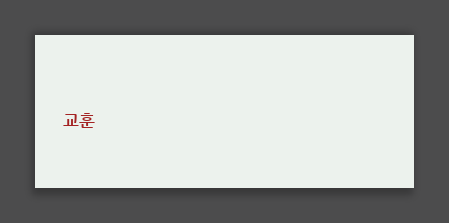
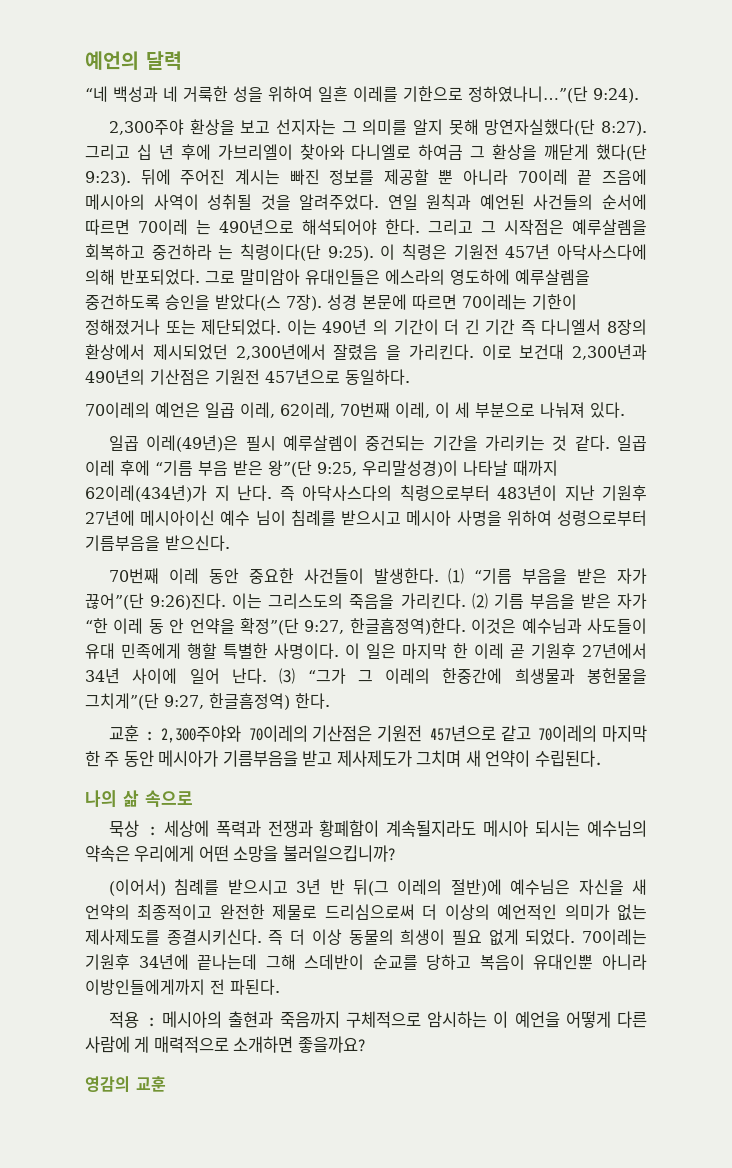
(63, 120) none -> [85,51,182,70] [85,86,639,103] [108,119,647,136] [85,144,648,161] [85,169,647,186] [85,194,647,210] [85,219,647,235] [85,244,647,261] [85,269,590,285] [85,294,577,311] [85,319,647,335] [85,344,647,360] [85,369,410,385] [85,402,625,418] [108,435,647,452] [85,460,558,477] [85,485,647,502] [85,510,647,526] [85,535,230,551] [108,568,647,584] [85,593,648,610] [85,618,647,635] [85,643,647,659] [85,668,647,684] [85,693,330,710] [108,725,648,743] [85,750,602,767] [85,790,193,807] [108,820,647,837] [85,845,395,862] [108,879,647,896] [85,904,648,921] [85,929,647,946] [85,954,647,970] [85,979,280,995] [108,1011,647,1028] [85,1036,365,1053] [85,1076,130,1092] 예언의 달력 // “네 백성과 네 거룩한 성을 위하여 일흔 이레를 기한으로 정하였나니…”(단 9:24). // 2,300주야 환상을 보고 선지자는 그 의미를 알지 못해 망연자실했다(단 8:27). 그리고 십 년 후에 가브리엘이 찾아와 다니엘로 하여금 그 환상을 깨닫게 했다(단 9:23). 뒤에 주어진 계시는 빠진 정보를 제공할 뿐 아니라 70이레 끝 즈음에 메시아의 사역이 성취될 것을 알려주었다. 연일 원칙과 예언된 사건들의 순서에 따르면 70이레 는 490년으로 해석되어야 한다. 그리고 그 시작점은 예루살렘을 회복하고 중건하라 는 칙령이다(단 9:25). 이 칙령은 기원전 457년 아닥사스다에 의해 반포되었다. 그로 말미암아 유대인들은 에스라의 영도하에 예루살렘을 중건하도록 승인을 받았다(스 7장). 성경 본문에 따르면 70이레는 기한이 정해졌거나 또는 제단되었다. 이는 490년 의 기간이 더 긴 기간 즉 다니엘서 8장의 환상에서 제시되었던 2,300년에서 잘렸음 을 가리킨다. 이로 보건대 2,300년과 490년의 기산점은 기원전 457년으로 동일하다. // 70이레의 예언은 일곱 이레, 62이레, 70번째 이레, 이 세 부분으로 나눠져 있다. // 일곱 이레(49년)은 필시 예루살렘이 중건되는 기간을 가리키는 것 같다. 일곱 이레 후에 “기름 부음 받은 왕”(단 9:25, 우리말성경)이 나타날 때까지 62이레(434년)가 지 난다. 즉 아닥사스다의 칙령으로부터 483년이 지난 기원후 27년에 메시아이신 예수 님이 침례를 받으시고 메시아 사명을 위하여 성령으로부터 기름부음을 받으신다. // 70번째 이레 동안 중요한 사건들이 발생한다. ⑴ “기름 부음을 받은 자가 끊어”(단 9:26)진다. 이는 그리스도의 죽음을 가리킨다. ⑵ 기름 부음을 받은 자가 “한 이레 동 안 언약을 확정”(단 9:27, 한글흠정역)한다. 이것은 예수님과 사도들이 유대 민족에게 행할 특별한 사명이다. 이 일은 마지막 한 이레 곧 기원후 27년에서 34년 사이에 일어 난다. ⑶ “그가 그 이레의 한중간에 희생물과 봉헌물을 그치게”(단 9:27, 한글흠정역) 한다. // 교훈 : 2,300주야와 70이레의 기산점은 기원전 457년으로 같고 70이레의 마지막 한 주 동안 메시아가 기름부음을 받고 제사제도가 그치며 새 언약이 수립된다. // 나의 삶 속으로 // 묵상 : 세상에 폭력과 전쟁과 황폐함이 계속될지라도 메시아 되시는 예수님의 약속은 우리에게 어떤 소망을 불러일으킵니까? // (이어서) 침례를 받으시고 3년 반 뒤(그 이레의 절반)에 예수님은 자신을 새 언약의 최종적이고 완전한 제물로 드리심으로써 더 이상의 예언적인 의미가 없는 제사제도를 종결시키신다. 즉 더 이상 동물의 희생이 필요 없게 되었다. 70이레는 기원후 34년에 끝나는데 그해 스데반이 순교를 당하고 복음이 유대인뿐 아니라 이방인들에게까지 전 파된다. // 적용 : 메시아의 출현과 죽음까지 구체적으로 암시하는 이 예언을 어떻게 다른 사람에 게 매력적으로 소개하면 좋을까요? // 영감의

